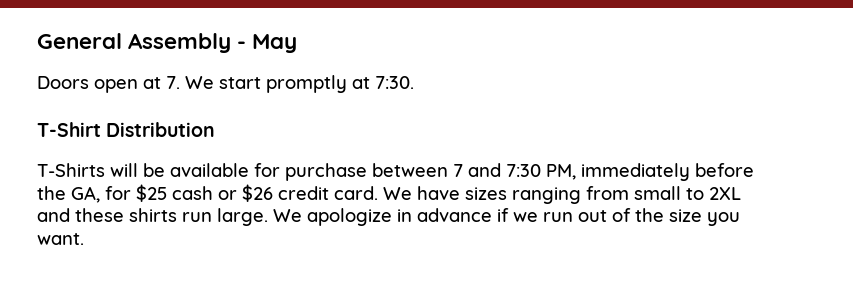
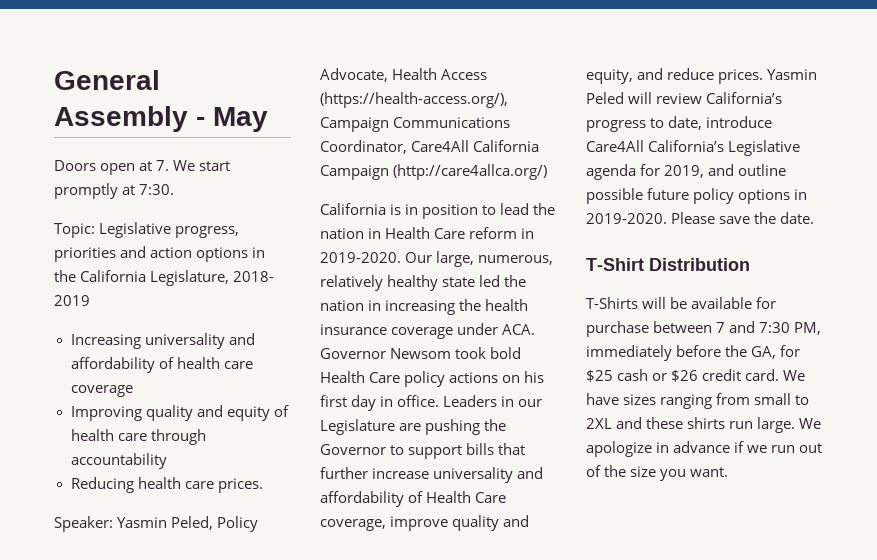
(414, 82) none -> [54,222,240,238] [54,246,266,262] [54,270,275,286] [54,295,90,306] [70,333,255,349] [70,357,253,373] [70,385,133,397] [70,405,289,421] [70,429,206,445] [70,453,167,469] [70,477,263,493] [54,516,259,532] [320,68,488,82] [320,92,508,108] [320,117,511,132] [320,140,540,154] [320,164,548,180] [320,203,556,219] [320,227,535,239] [320,251,554,267] [320,275,527,291] [320,299,529,315] [320,323,536,339] [320,347,522,359] [320,371,545,387] [320,395,543,411] [320,419,507,435] [320,443,526,459] [320,467,544,483] [320,491,507,507] [320,515,530,531] [586,68,818,84] [586,92,783,104] [586,116,773,132] [586,140,801,156] [586,164,787,180] [586,188,808,204] [586,212,815,224] // Topic: Legislative progress, priorities and action options in the California Legislature, 2018- 2019 // Increasing universality and affordability of health care coverage // Improving quality and equity of health care through accountability // Reducing health care prices. // Speaker: Yasmin Peled, Policy Advocate, Health Access (https://health-access.org/), Campaign Communications Coordinator, Care4All California Campaign (http://care4allca.org/) // California is in position to lead the nation in Health Care reform in 2019-2020. Our large, numerous, relatively healthy state led the nation in increasing the health insurance coverage under ACA. Governor Newsom took bold Health Care policy actions on his first day in office. Leaders in our Legislature are pushing the Governor to support bills that further increase universality and affordability of Health Care coverage, improve quality and equity, and reduce prices. Yasmin Peled will review California’s progress to date, introduce Care4All California’s Legislative agenda for 2019, and outline possible future policy options in 2019-2020. Please save the date.

